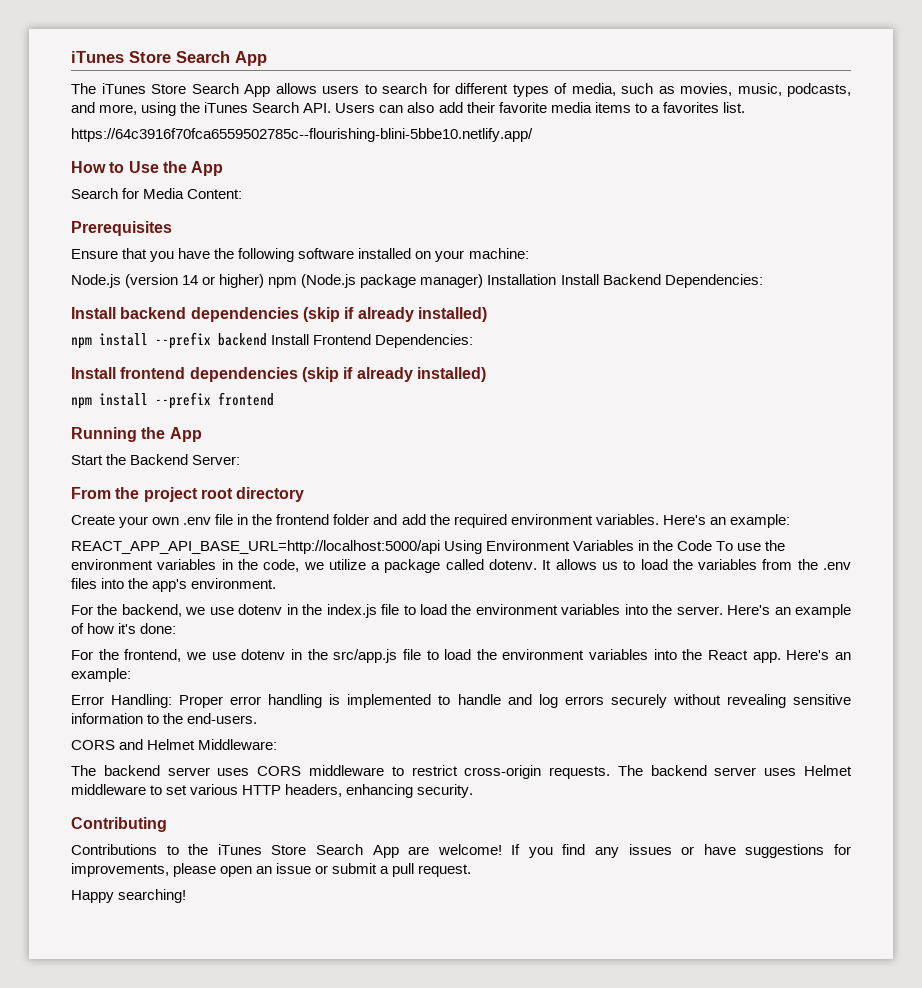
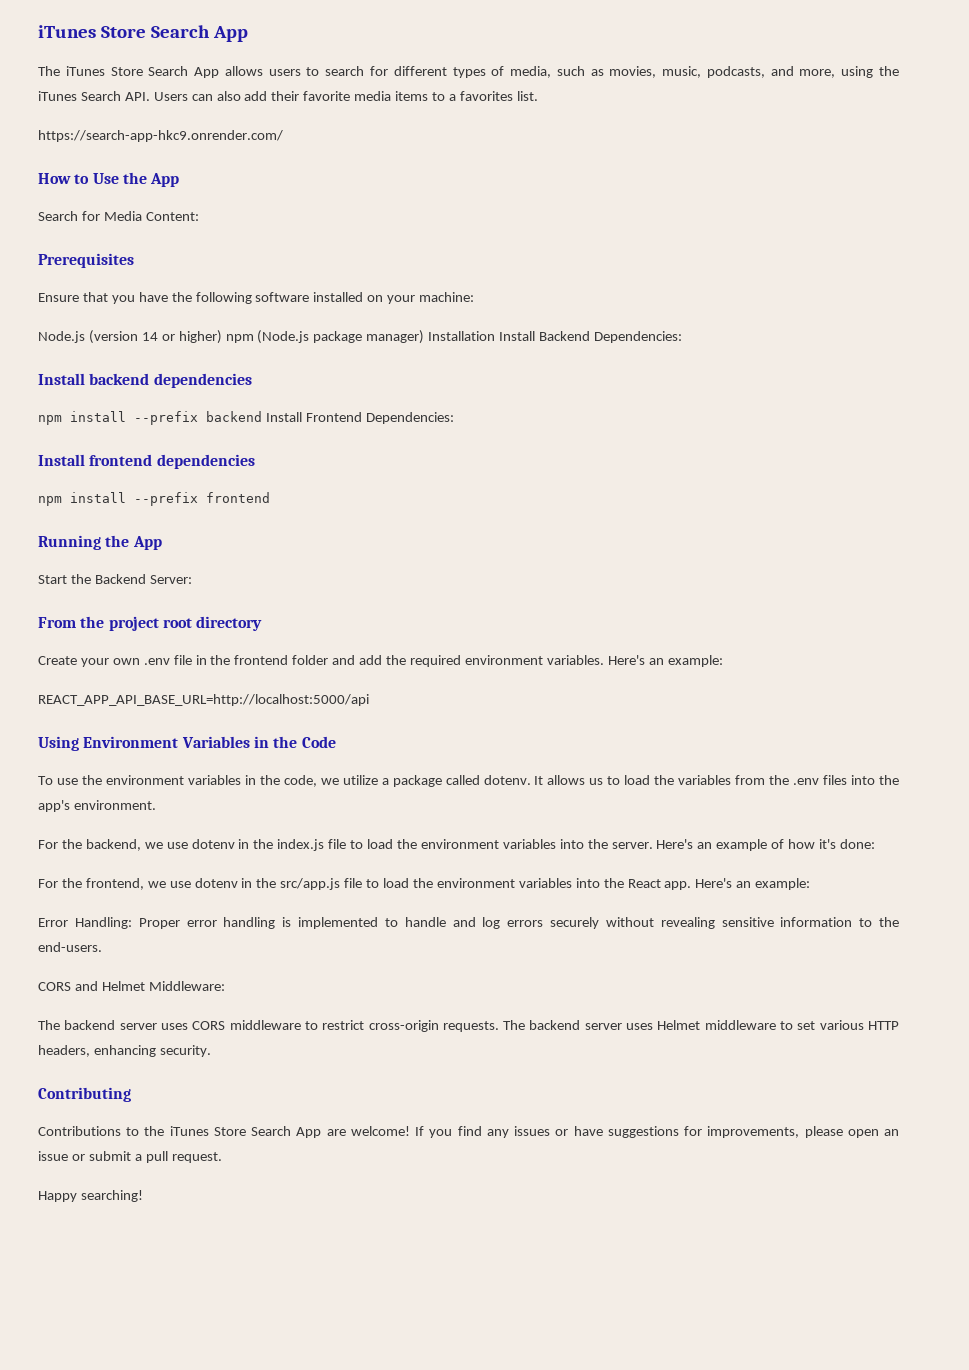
[71,128,533,142] https://64c3916f70fca6559502785c--flourishing-blini-5bbe10.netlify.app/ -> [38,130,283,142] https://search-app-hkc9.onrender.com/
[302,307,487,322] (skip if already installed) -> (252, 380) none
[301,367,486,382] (skip if already installed) -> (255, 461) none
(440, 547) none -> (369, 700) //
(713, 545) none -> (336, 742) //

